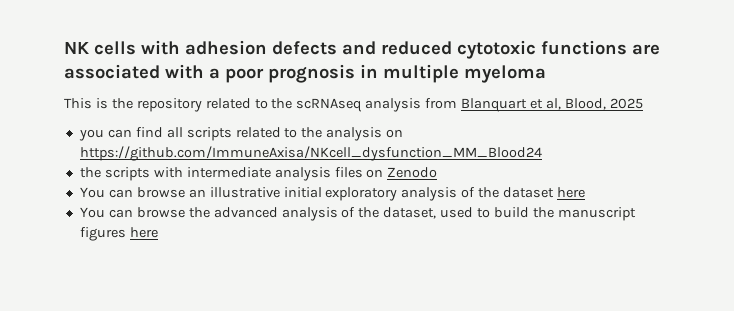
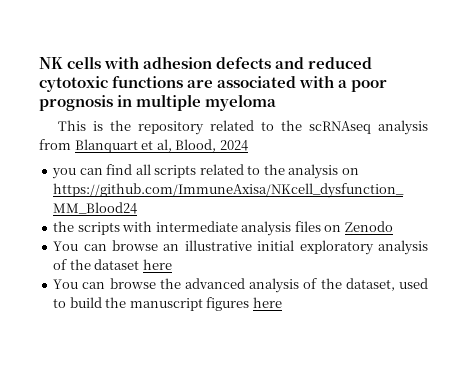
[609,98,643,109] 2025 -> [219,140,248,151] 2024

